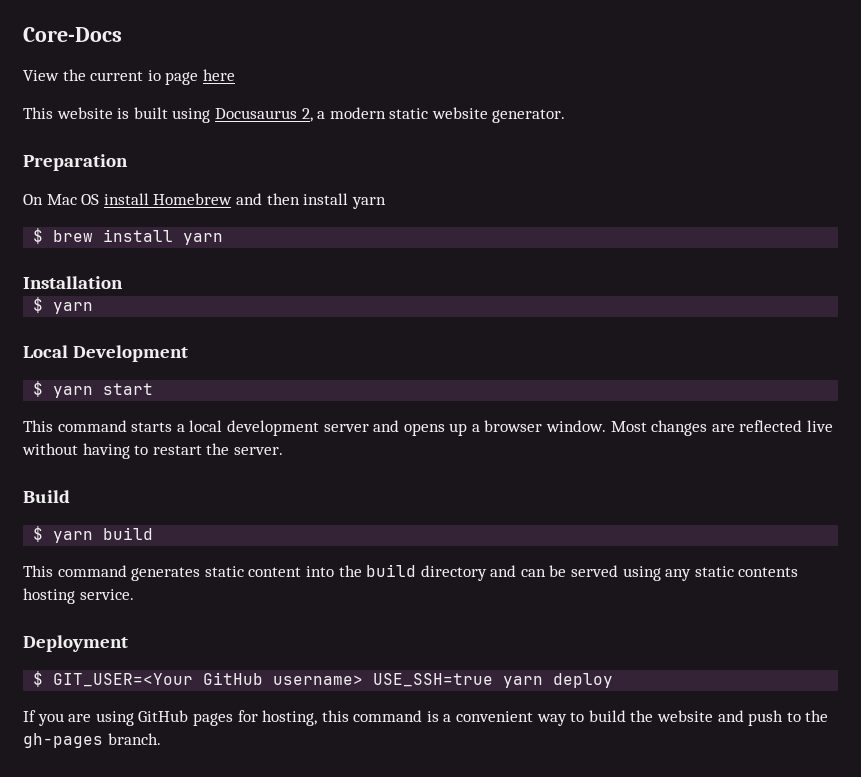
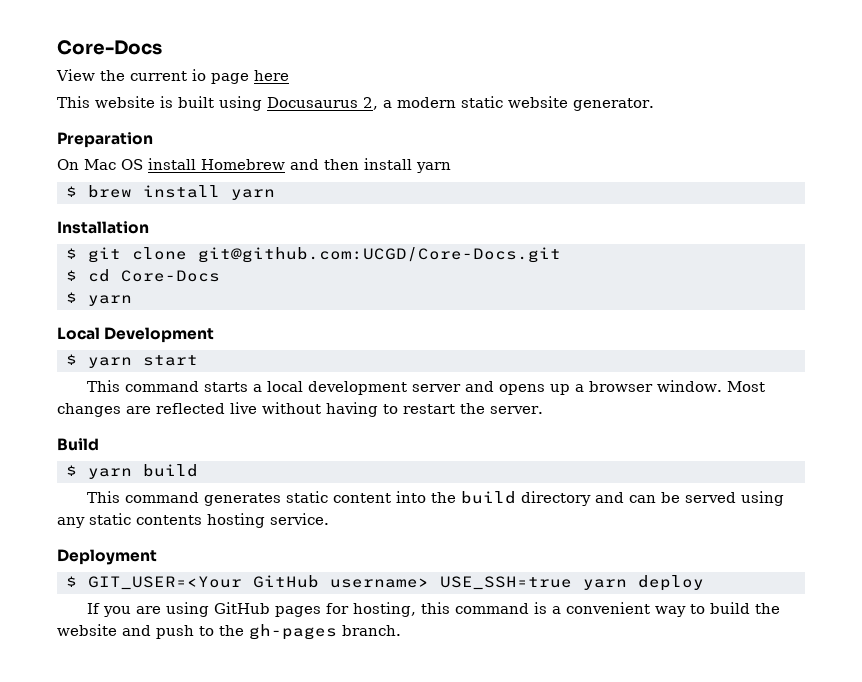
(123, 282) none -> [65,247,561,263] [65,269,220,282] // $ git clone git@github.com:UCGD/Core-Docs.git // $ cd Core-Docs

